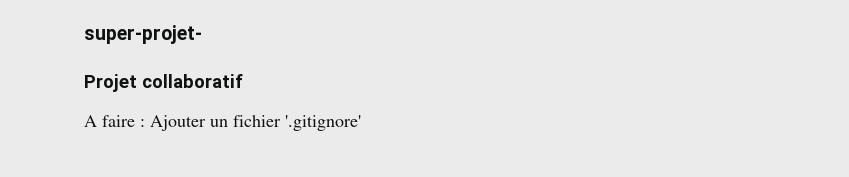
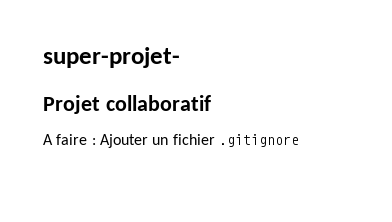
[285,115,361,131] '.gitignore' -> [218,134,299,147] .gitignore

